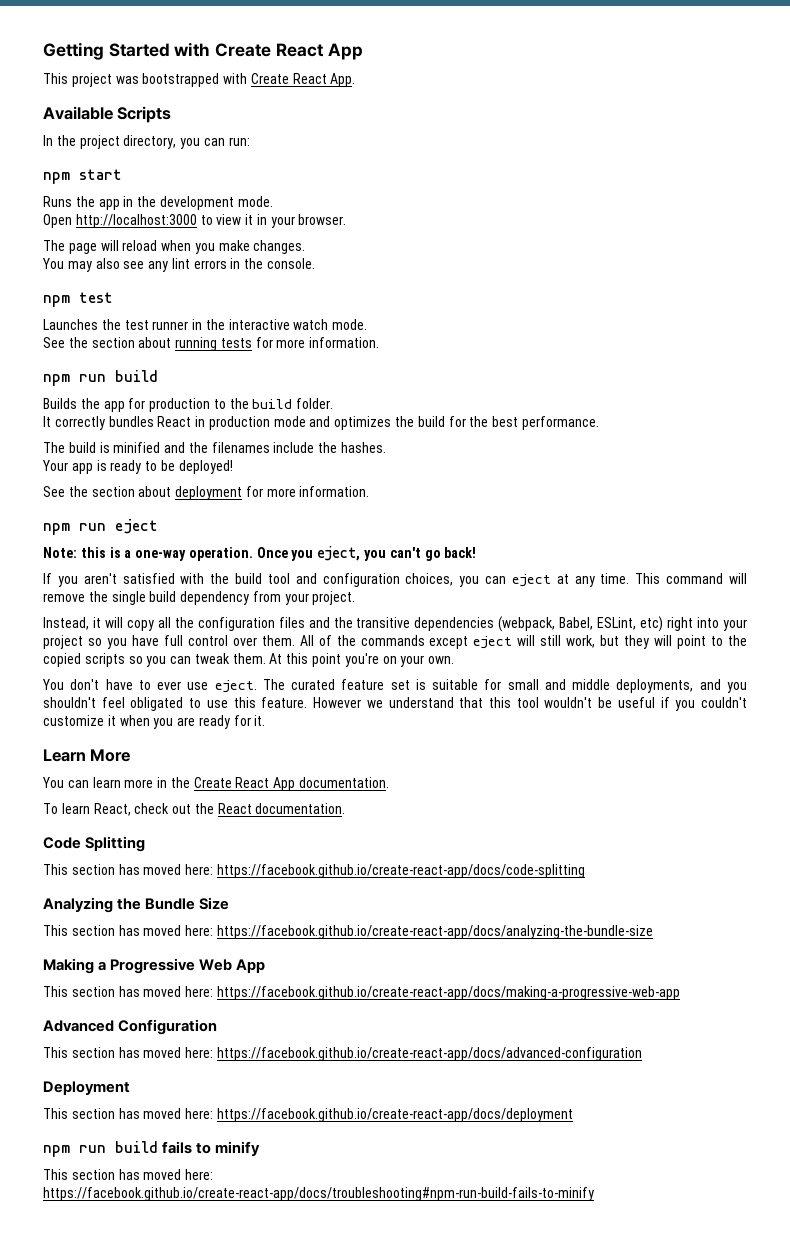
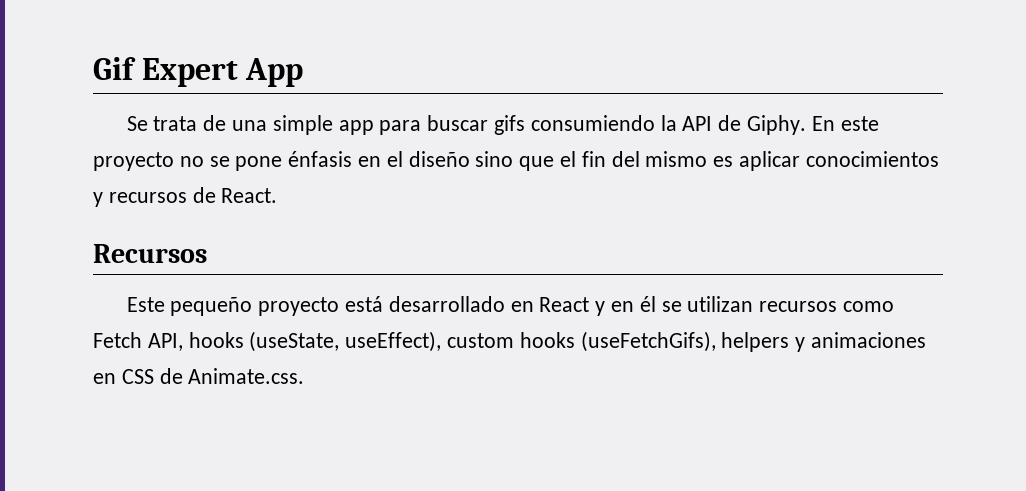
[43,42,363,60] [43,73,356,87] [43,106,172,123] [43,135,250,149] [43,169,122,184] [43,196,273,210] [43,214,347,228] [43,240,306,254] [42,258,316,272] [43,292,113,307] [43,319,368,330] [43,337,380,351] [43,370,158,386] [43,398,334,412] [43,416,599,430] [43,442,387,453] [42,460,233,474] [43,486,370,500] [43,519,158,535] [43,546,477,561] [43,573,748,587] [43,591,356,605] [43,616,748,632] [43,635,748,649] [43,653,455,667] [42,679,747,693] [43,697,747,711] [43,715,266,729] [43,749,131,762] [42,777,390,791] [43,803,346,816] [43,836,146,852] [43,864,585,878] [43,897,230,913] [43,925,653,939] [43,958,266,974] [43,986,680,1000] [43,1019,218,1035] [43,1047,642,1061] [43,1081,130,1095] [43,1108,573,1122] [43,1141,261,1157] [43,1169,214,1180] [43,1187,594,1201] Getting Started with Create React App // This project was bootstrapped with Create React App. // Available Scripts // In the project directory, you can run: // npm start // Runs the app in the development mode. // Open http://localhost:3000 to view it in your browser. // The page will reload when you make changes. // You may also see any lint errors in the console. // npm test // Launches the test runner in the interactive watch mode. // See the section about running tests for more information. // npm run build // Builds the app for production to the build folder. // It correctly bundles React in production mode and optimizes the build for the best performance. // The build is minified and the filenames include the hashes. // Your app is ready to be deployed! // See the section about deployment for more information. // npm run eject // Note: this is a one-way operation. Once you eject, you can't go back! // If you aren't satisfied with the build tool and configuration choices, you can eject at any time. This command will remove the single build dependency from your project. // Instead, it will copy all the configuration files and the transitive dependencies (webpack, Babel, ESLint, etc) right into your project so you have full control over them. All of the commands except eject will still work, but they will point to the copied scripts so you can tweak them. At this point you're on your own. // You don't have to ever use eject. The curated feature set is suitable for small and middle deployments, and you shouldn't feel obligated to use this feature. However we understand that this tool wouldn't be useful if you couldn't customize it when you are ready for it. // Learn More // You can learn more in the Create React App documentation. // To learn React, check out the React documentation. // Code Splitting // This section has moved here: https://facebook.github.io/create-react-app/docs/code-splitting // Analyzing the Bundle Size // This section has moved here: https://facebook.github.io/create-react-app/docs/analyzing-the-bundle-size // Making a Progressive Web App // This section has moved here: https://facebook.github.io/create-react-app/docs/making-a-progressive-web-app // Advanced Configuration // This section has moved here: https://facebook.github.io/create-react-app/docs/advanced-configuration // Deployment // This section has moved here: https://facebook.github.io/create-react-app/docs/deployment // npm run build fails to minify // This section has moved here: https://facebook.github.io/create-react-app/docs/troubleshooting#npm-run-build-fails-to-minify -> [93,57,304,87] [126,115,879,135] [93,151,939,171] [93,187,278,207] [93,244,207,263] [126,296,894,316] [93,331,927,352] [93,368,305,384] Gif Expert App // Se trata de una simple app para buscar gifs consumiendo la API de Giphy. En este proyecto no se pone énfasis en el diseño sino que el fin del mismo es aplicar conocimientos y recursos de React. // Recursos // Este pequeño proyecto está desarrollado en React y en él se utilizan recursos como Fetch API, hooks (useState, useEffect), custom hooks (useFetchGifs), helpers y animaciones en CSS de Animate.css.

